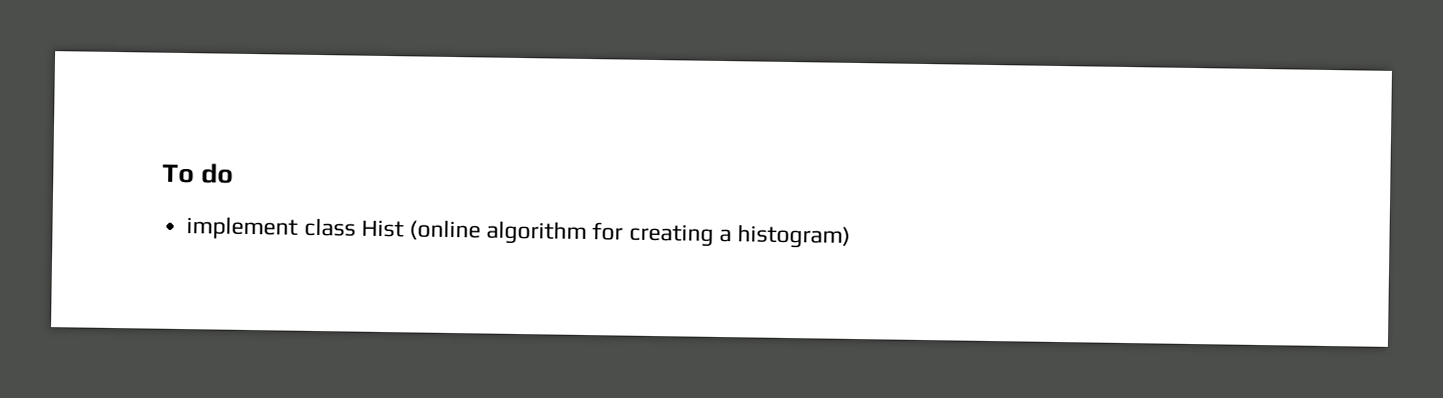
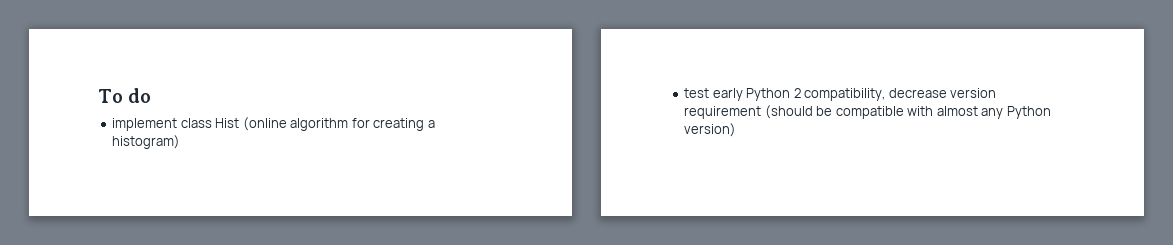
(851, 236) none -> [684,88,997,101] [684,105,1051,119] [684,123,737,137] // test early Python 2 compatibility, decrease version requirement (should be compatible with almost any Python version)

